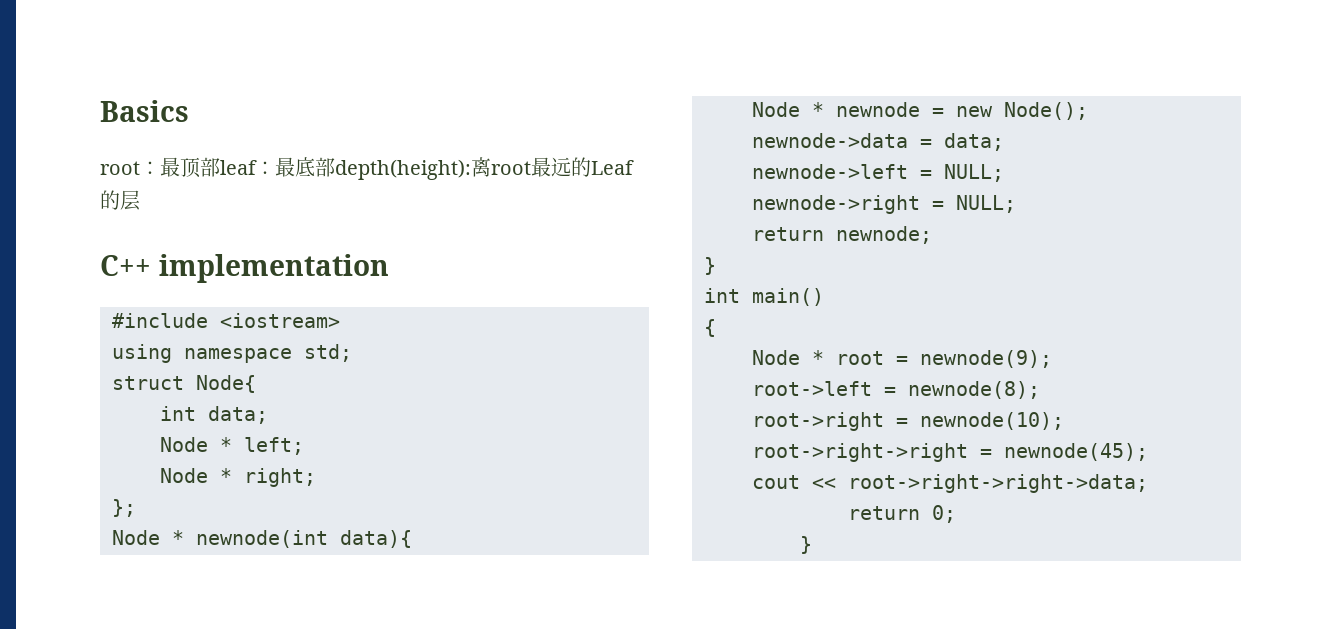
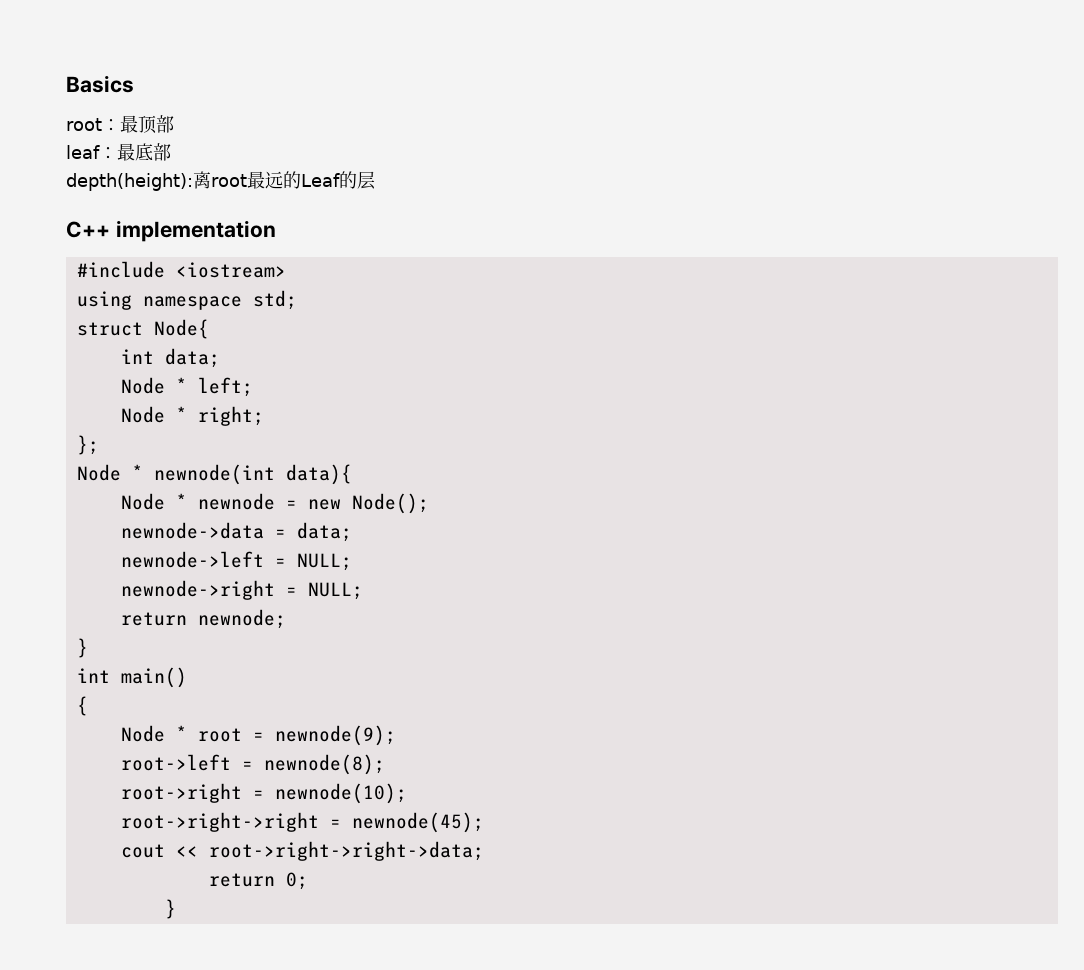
(220, 167) none -> (174, 124) //
(335, 167) none -> (171, 152) //

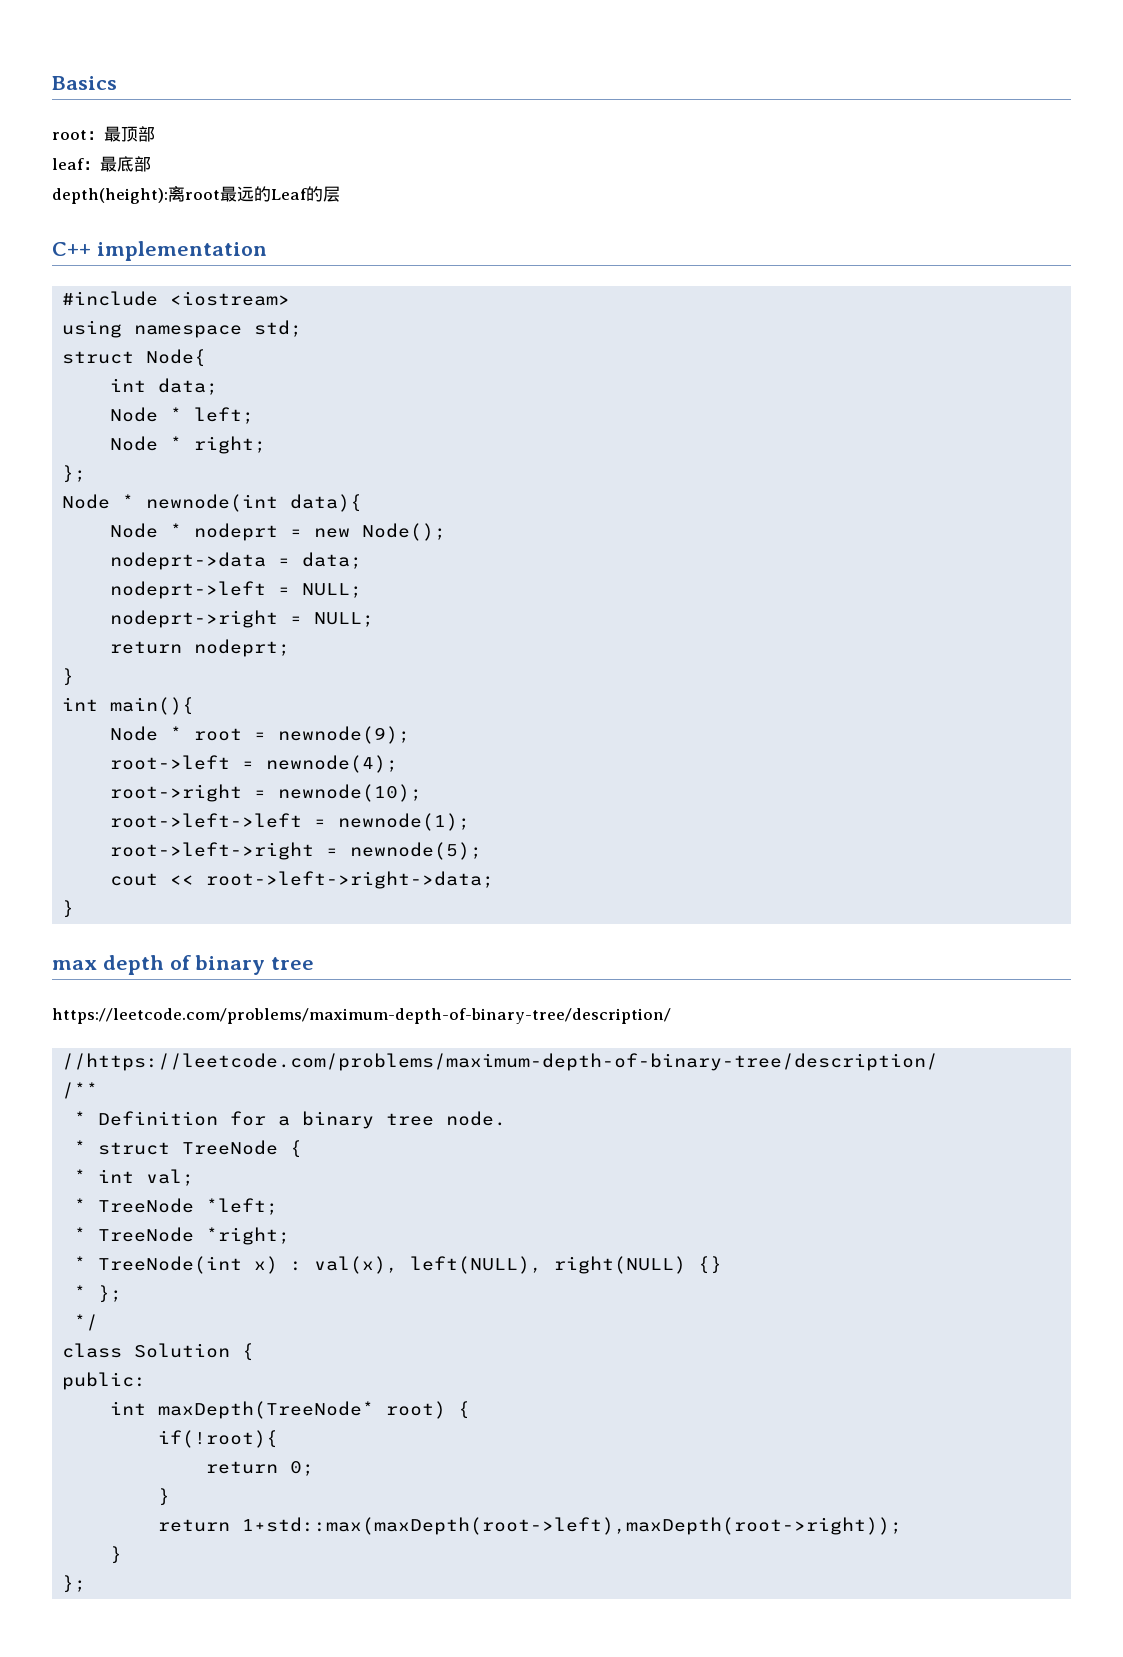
[197,493,275,510] newnode -> [194,523,279,541] nodeprt
[120,522,264,539] newnode->data -> [110,552,267,570] nodeprt->data
[120,551,352,571] [120,580,275,600] newnode->left = NULL; // newnode->right -> [110,581,363,599] [110,610,279,628] nodeprt->left = NULL; // nodeprt->right
[197,609,286,629] newnode; -> [194,639,291,657] nodeprt;
[120,667,187,688] [76,696,88,716] main() // { -> [110,697,195,715] main(){
[263,754,385,775] newnode(8); -> [266,755,399,773] newnode(4);
[120,812,484,833] [120,841,484,861] root->right->right = newnode(45); // cout << root->right->right->data; -> [110,813,471,831] [110,842,483,860] [110,871,495,889] [62,900,75,918] [52,955,315,975] [52,1008,671,1024] [62,1053,939,1071] [62,1082,99,1099] [74,1111,507,1129] [74,1140,303,1158] [74,1169,195,1186] [74,1198,279,1215] [74,1227,291,1245] [74,1256,723,1274] [74,1285,123,1303] [74,1314,99,1331] [62,1343,255,1361] [62,1372,147,1390] [110,1401,471,1419] [158,1430,279,1448] root->left->left = newnode(1); // root->left->right = newnode(5); // cout << root->left->right->data; // } // max depth of binary tree // https://leetcode.com/problems/maximum-depth-of-binary-tree/description/ // //https://leetcode.com/problems/maximum-depth-of-binary-tree/description/ // /** // * Definition for a binary tree node. // * struct TreeNode { // * int val; // * TreeNode *left; // * TreeNode *right; // * TreeNode(int x) : val(x), left(NULL), right(NULL) {} // * }; // */ // class Solution { // public: // int maxDepth(TreeNode* root) { // if(!root){
(176, 909) none -> [158,1517,903,1535] [110,1546,123,1564] [62,1575,87,1593] // return 1+std::max(maxDepth(root->left),maxDepth(root->right)); // } // };

